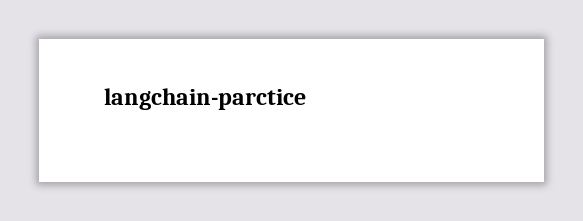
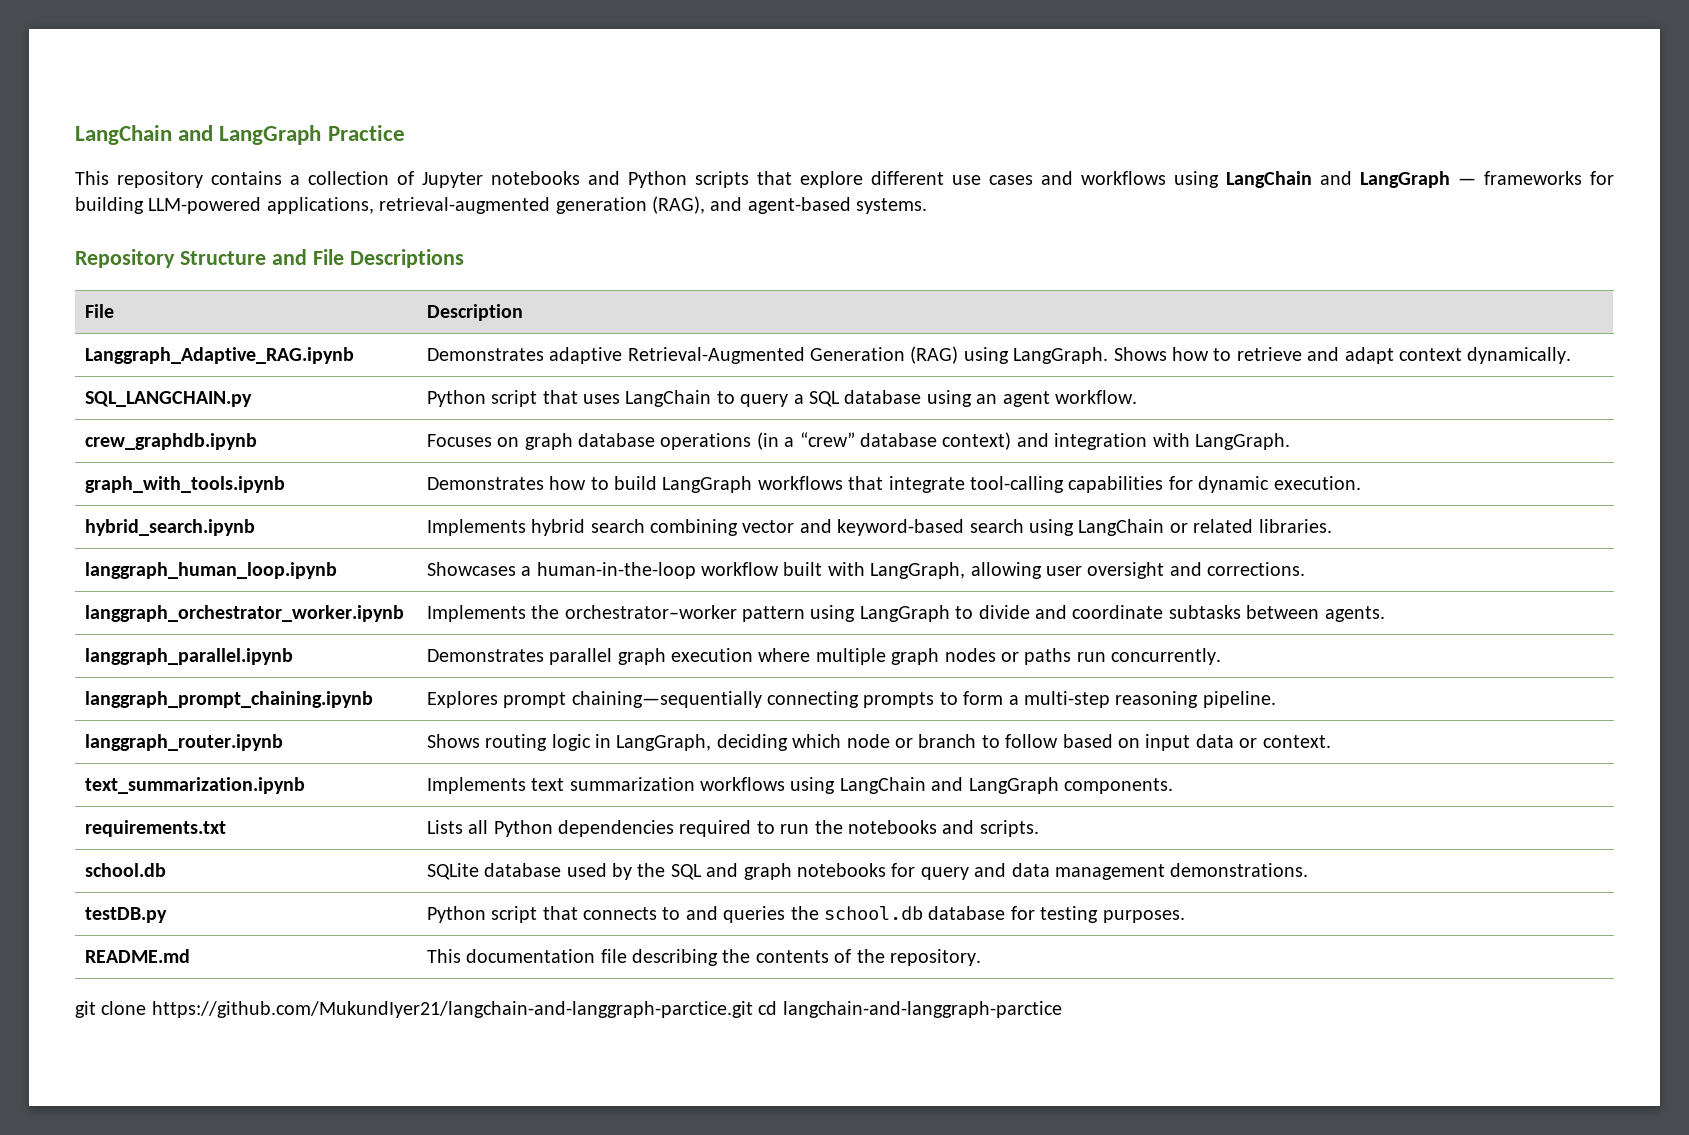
[104,88,306,110] langchain-parctice -> [75,125,405,145] [75,171,1614,188] [75,196,928,214] [75,249,464,268] [84,304,114,318] [426,304,523,321] [84,347,354,364] [426,346,1572,364] [84,391,252,407] [426,390,1138,407] [84,433,257,450] [426,432,1291,450] [84,476,285,493] [426,476,1361,493] [84,519,255,536] [426,519,1332,536] [84,562,337,579] [426,562,1306,579] [84,605,404,622] [426,605,1385,622] [84,648,293,665] [426,648,1222,665] [84,691,373,708] [426,691,1276,708] [84,734,283,751] [426,734,1331,751] [84,777,305,794] [426,777,1174,794] [84,820,226,837] [426,820,1039,837] [84,863,166,877] [426,863,1309,880] [84,907,167,923] [426,906,1185,923] [84,949,190,963] [426,949,982,966] [75,1001,1062,1018] LangChain and LangGraph Practice // This repository contains a collection of Jupyter notebooks and Python scripts that explore different use cases and workflows using LangChain and LangGraph — frameworks for building LLM-powered applications, retrieval-augmented generation (RAG), and agent-based systems. // Repository Structure and File Descriptions // File | Description // Langgraph_Adaptive_RAG.ipynb | Demonstrates adaptive Retrieval-Augmented Generation (RAG) using LangGraph. Shows how to retrieve and adapt context dynamically. // SQL_LANGCHAIN.py | Python script that uses LangChain to query a SQL database using an agent workflow. // crew_graphdb.ipynb | Focuses on graph database operations (in a “crew” database context) and integration with LangGraph. // graph_with_tools.ipynb | Demonstrates how to build LangGraph workflows that integrate tool-calling capabilities for dynamic execution. // hybrid_search.ipynb | Implements hybrid search combining vector and keyword-based search using LangChain or related libraries. // langgraph_human_loop.ipynb | Showcases a human-in-the-loop workflow built with LangGraph, allowing user oversight and corrections. // langgraph_orchestrator_worker.ipynb | Implements the orchestrator–worker pattern using LangGraph to divide and coordinate subtasks between agents. // langgraph_parallel.ipynb | Demonstrates parallel graph execution where multiple graph nodes or paths run concurrently. // langgraph_prompt_chaining.ipynb | Explores prompt chaining—sequentially connecting prompts to form a multi-step reasoning pipeline. // langgraph_router.ipynb | Shows routing logic in LangGraph, deciding which node or branch to follow based on input data or context. // text_summarization.ipynb | Implements text summarization workflows using LangChain and LangGraph components. // requirements.txt | Lists all Python dependencies required to run the notebooks and scripts. // school.db | SQLite database used by the SQL and graph notebooks for query and data management demonstrations. // testDB.py | Python script that connects to and queries the school.db database for testing purposes. // README.md | This documentation file describing the contents of the repository. // git clone https://github.com/MukundIyer21/langchain-and-langgraph-parctice.git cd langchain-and-langgraph-parctice

